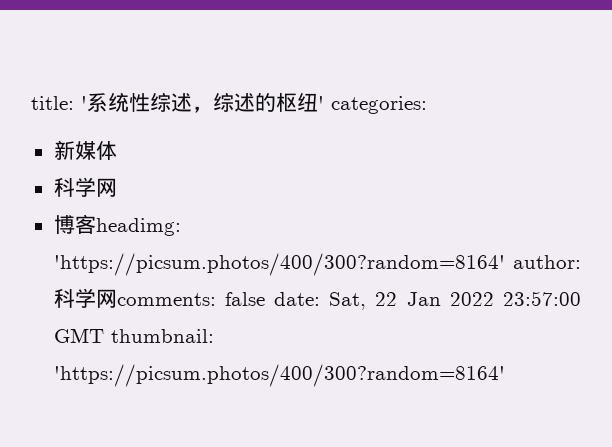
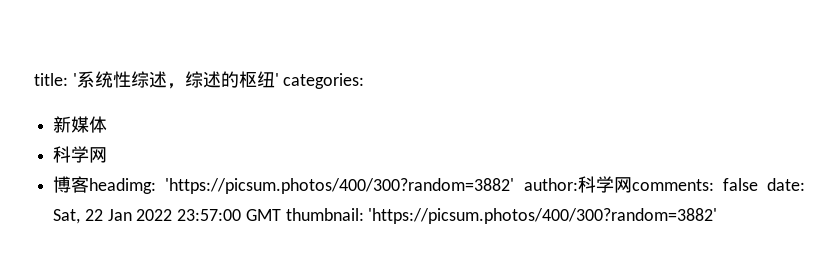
[53,253,505,276] 'https://picsum.photos/400/300?random=8164' -> [165,178,515,194] 'https://picsum.photos/400/300?random=3882'
[53,364,505,387] 'https://picsum.photos/400/300?random=8164' -> [368,208,718,224] 'https://picsum.photos/400/300?random=3882'

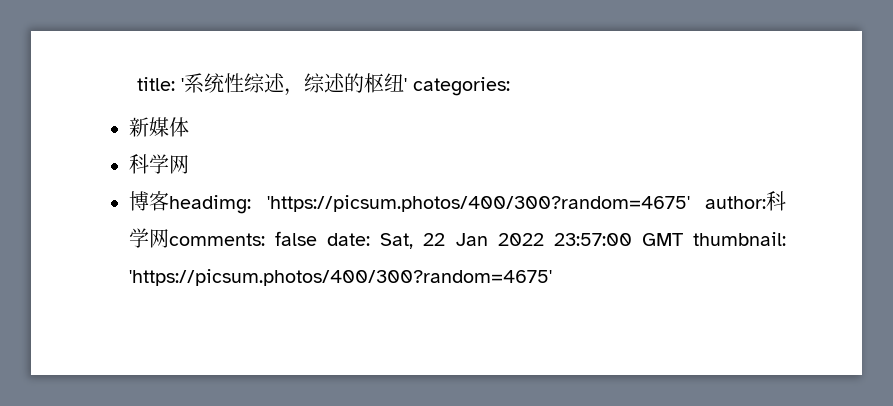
[165,178,515,194] 'https://picsum.photos/400/300?random=3882' -> [266,195,690,212] 'https://picsum.photos/400/300?random=4675'
[368,208,718,224] 'https://picsum.photos/400/300?random=3882' -> [129,269,552,286] 'https://picsum.photos/400/300?random=4675'

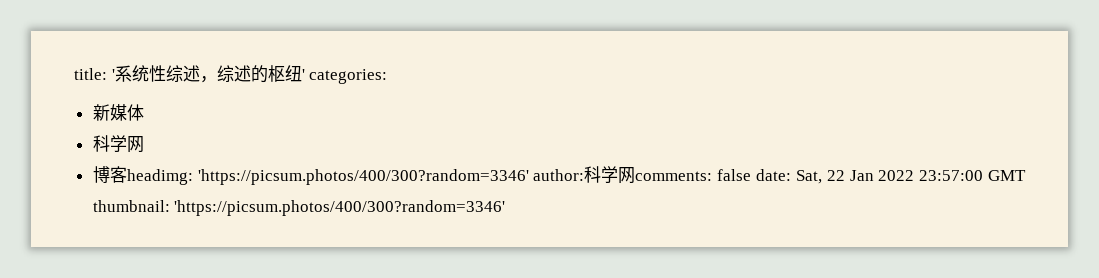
[266,195,690,212] 'https://picsum.photos/400/300?random=4675' -> [197,169,529,185] 'https://picsum.photos/400/300?random=3346'
[129,269,552,286] 'https://picsum.photos/400/300?random=4675' -> [174,200,506,216] 'https://picsum.photos/400/300?random=3346'

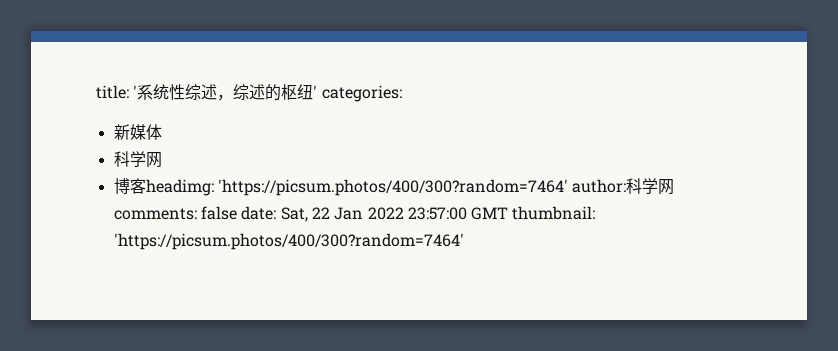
[197,169,529,185] 'https://picsum.photos/400/300?random=3346' -> [217,179,568,196] 'https://picsum.photos/400/300?random=7464'
[174,200,506,216] 'https://picsum.photos/400/300?random=3346' -> [113,233,464,250] 'https://picsum.photos/400/300?random=7464'

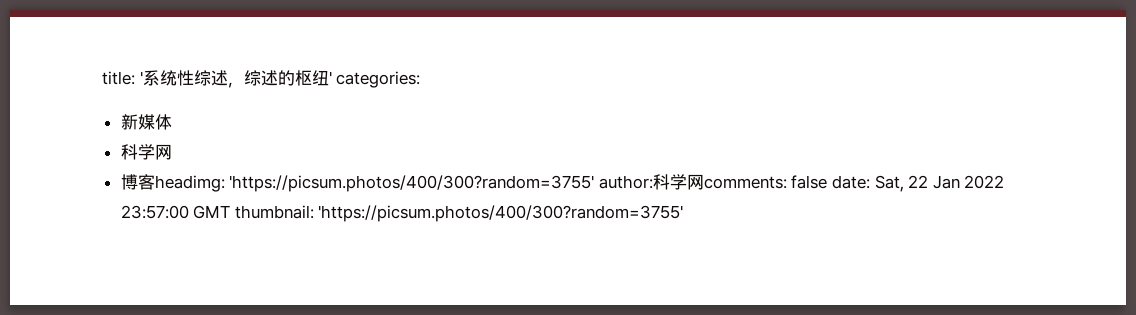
[217,179,568,196] 'https://picsum.photos/400/300?random=7464' -> [229,175,595,192] 'https://picsum.photos/400/300?random=3755'
[113,233,464,250] 'https://picsum.photos/400/300?random=7464' -> [318,205,684,222] 'https://picsum.photos/400/300?random=3755'

